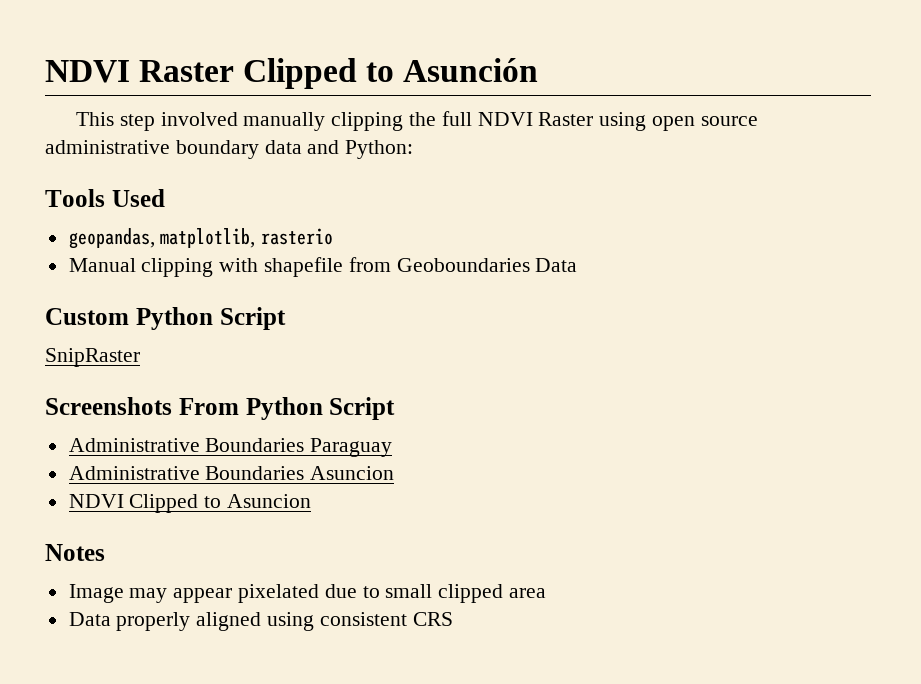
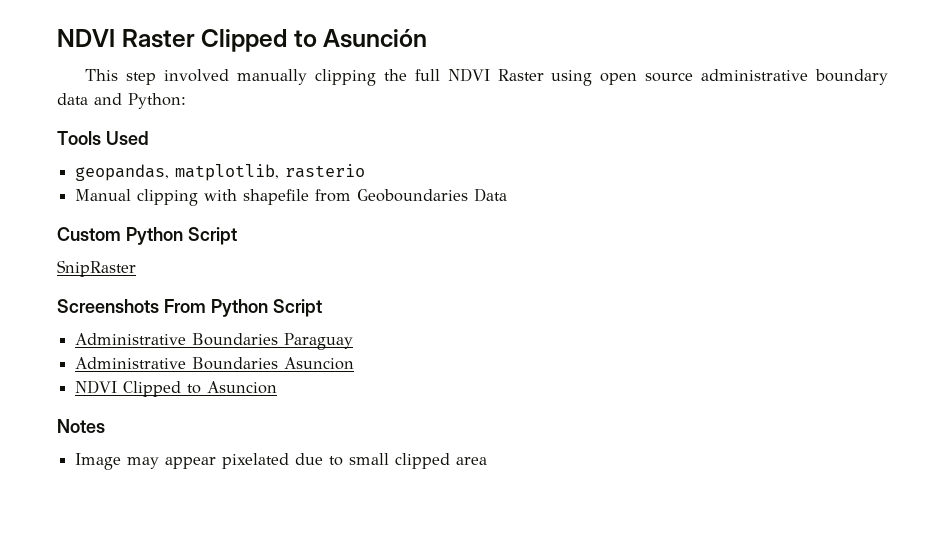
[68,612,453,631] // Data properly aligned using consistent CRS -> (488, 461) none

